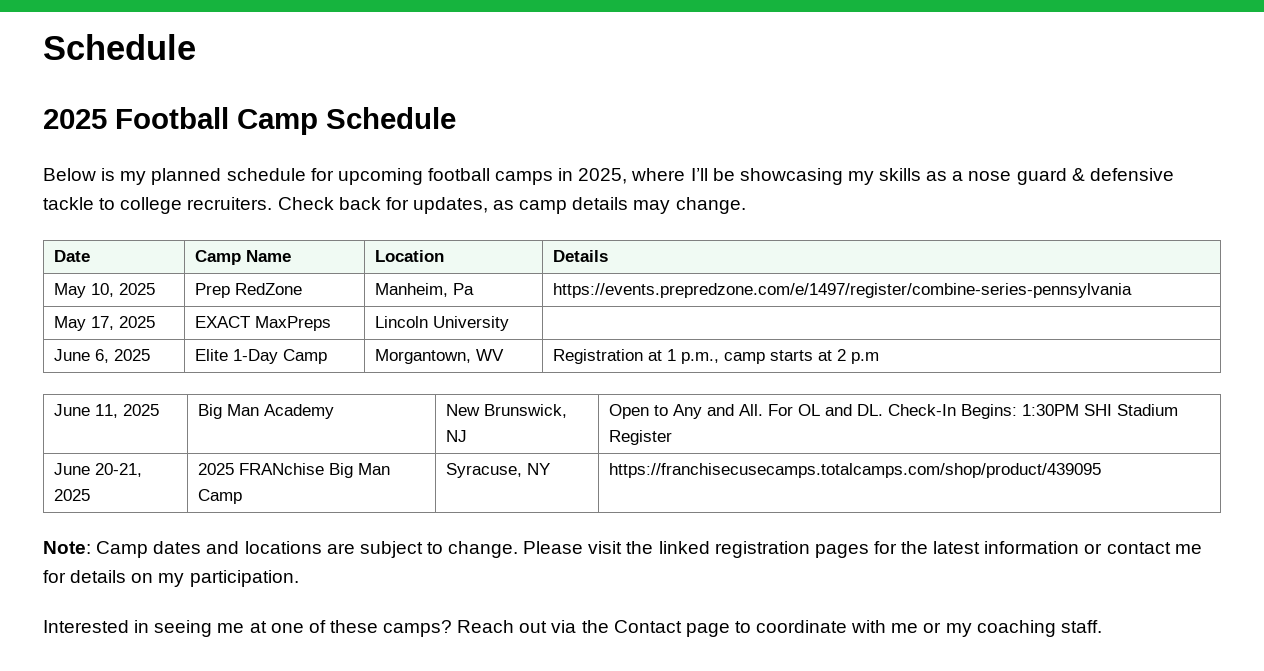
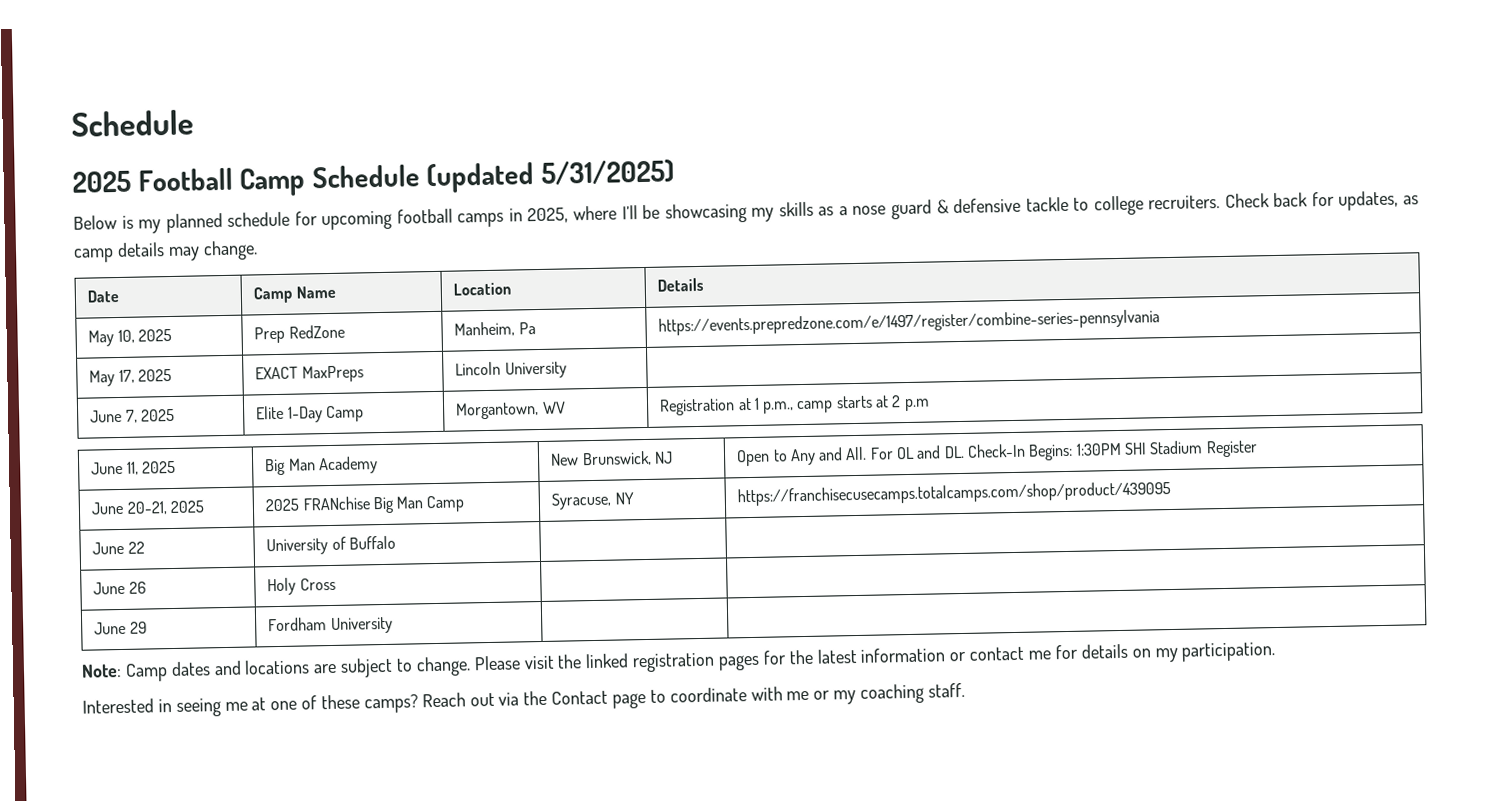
(456, 118) none -> [426,159,675,194] (updated 5/31/2025)
[94,349,109,363] 6, -> [125,409,138,423] 7,
(1101, 470) none -> [92,541,145,555] [266,535,396,556] [93,581,146,595] [267,577,336,596] [94,621,147,635] [268,616,393,635] // June 22 | University of Buffalo | | // June 26 | Holy Cross | | // June 29 | Fordham University | |

